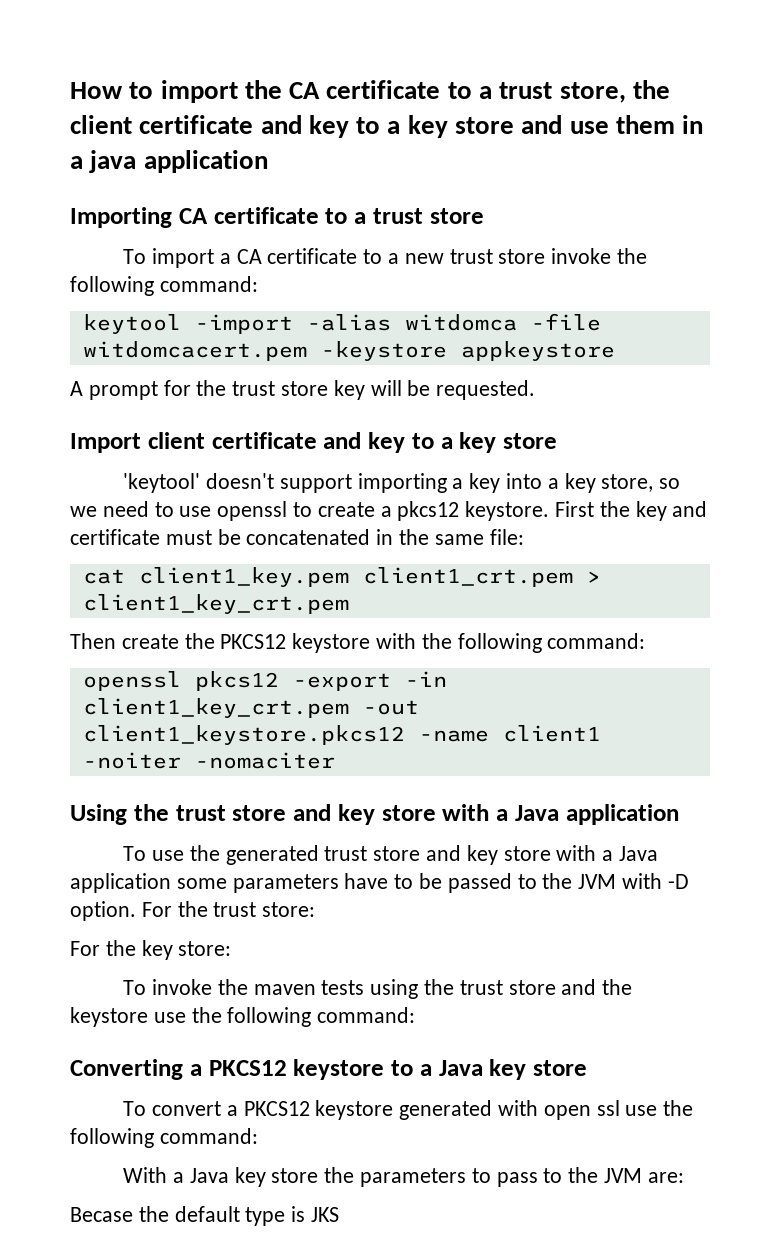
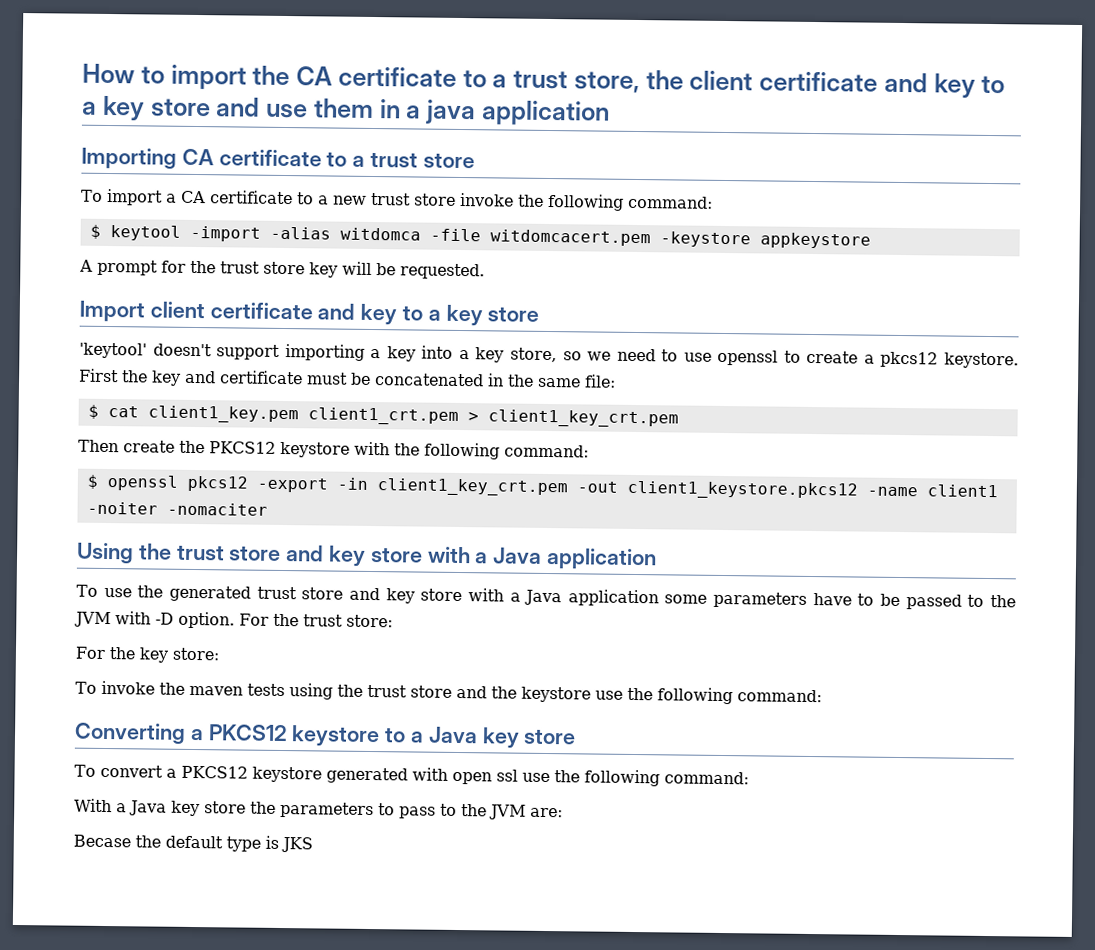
(258, 284) none -> [89,224,101,239] $
(524, 537) none -> [87,404,99,419] $
(646, 641) none -> [86,474,98,489] $

